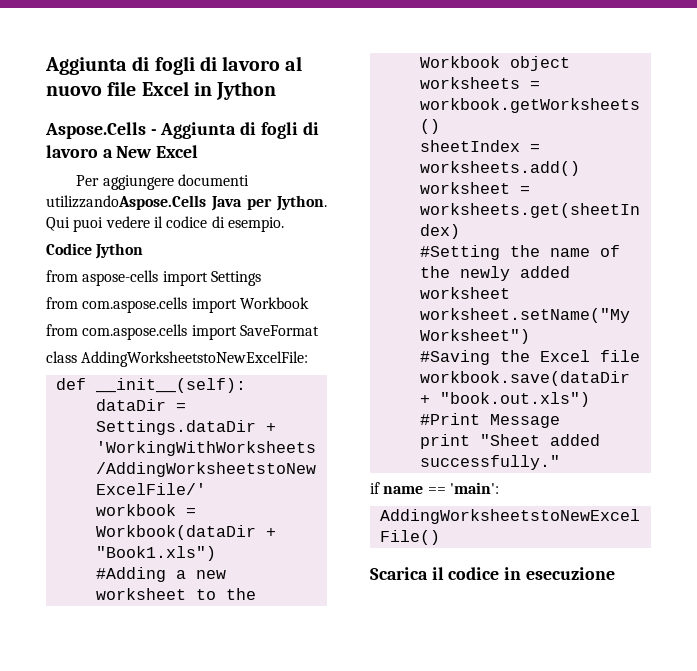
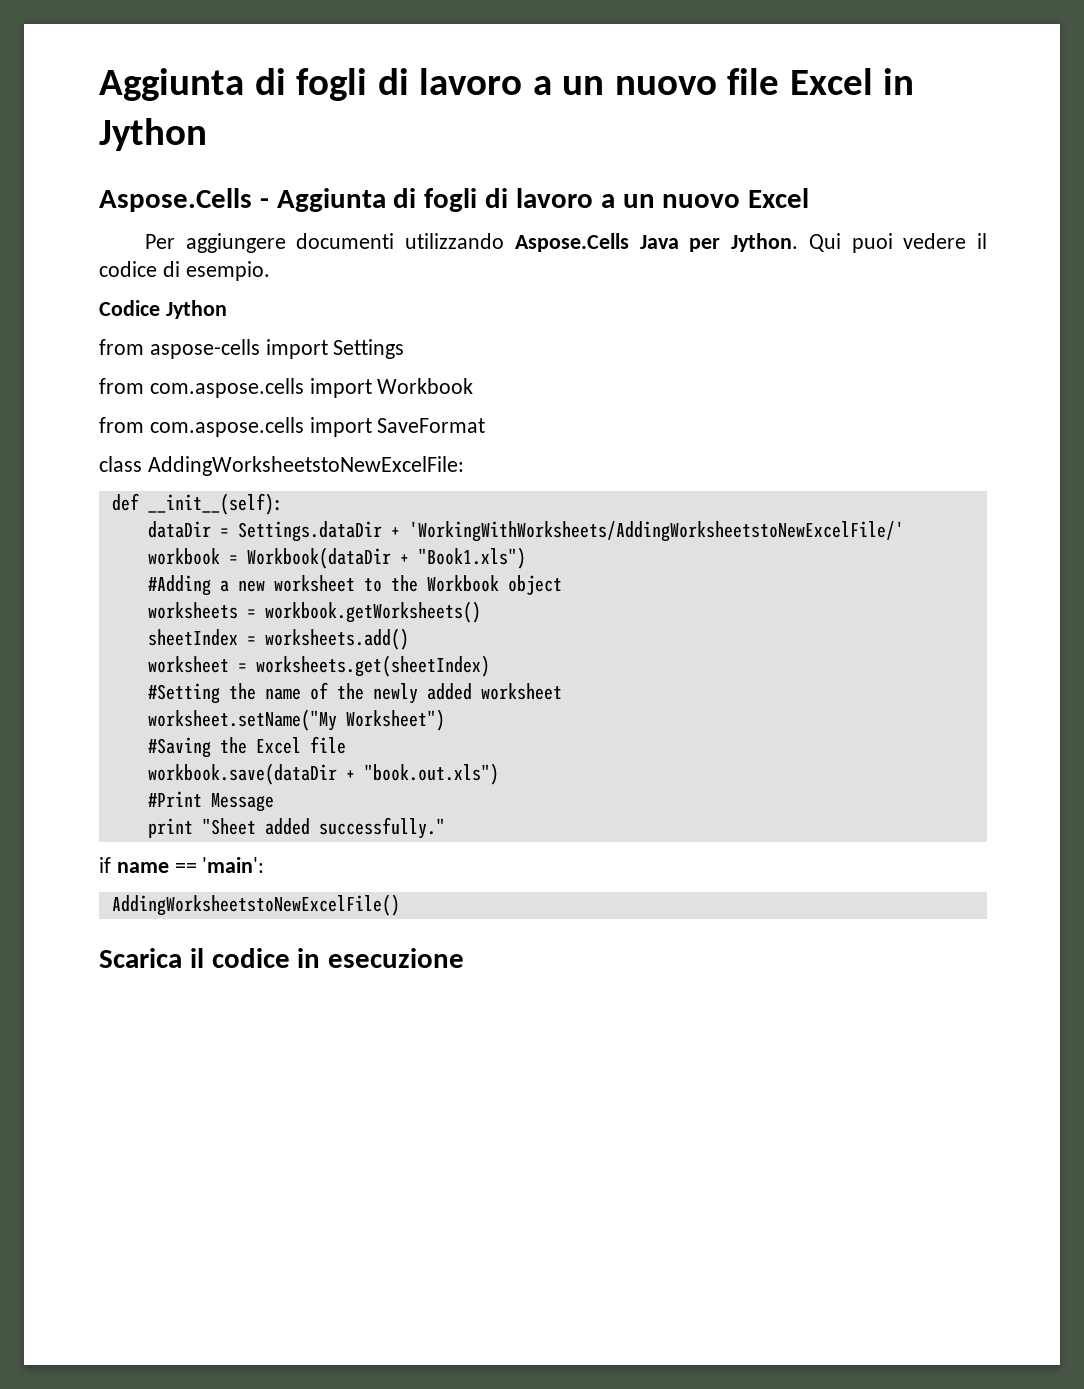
[45,56,303,75] Aggiunta di fogli di lavoro al -> [99,68,605,101] Aggiunta di fogli di lavoro a un
[116,146,153,158] New -> [622,194,741,208] un nuovo
[46,195,206,210] utilizzandoAspose.Cells -> [405,233,629,252] utilizzando Aspose.Cells

